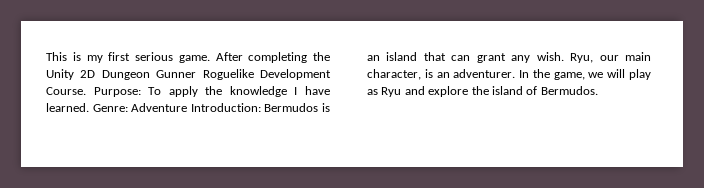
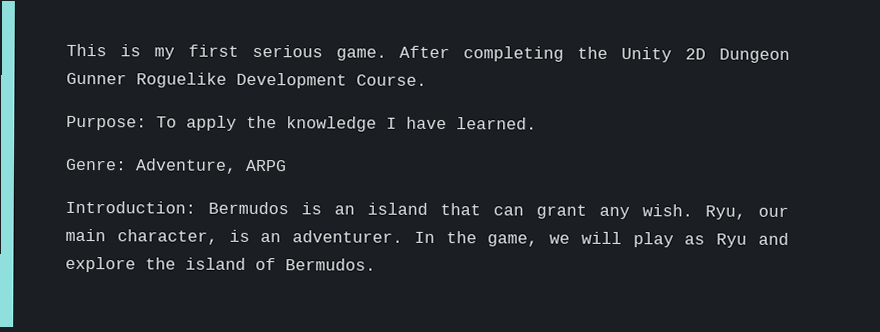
(86, 91) none -> (427, 80) //
[92,103,188,112] Genre: Adventure -> [65,158,287,174] // Genre: Adventure, ARPG //

